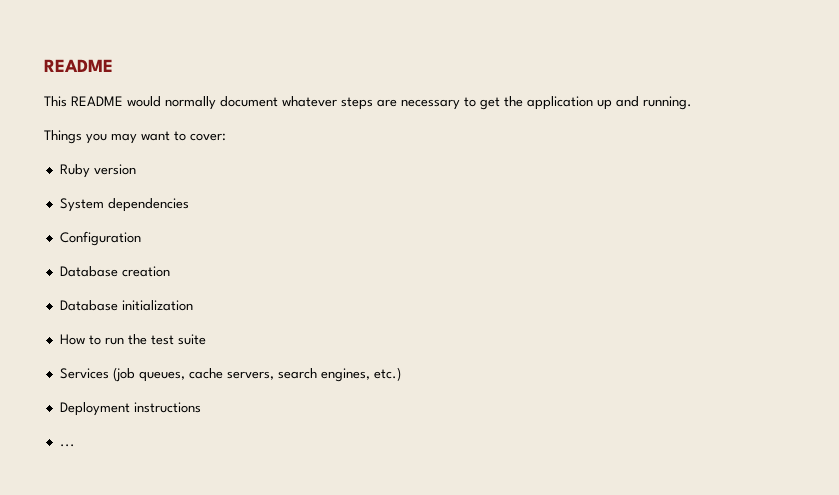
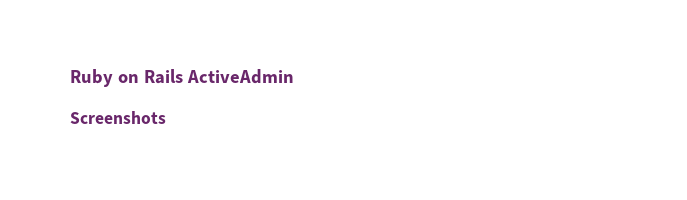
[44,59,113,72] [44,96,692,110] [44,130,226,144] [59,164,136,178] [59,198,189,212] [59,231,141,246] [59,266,170,277] [59,300,193,311] [59,334,206,345] [59,367,401,382] [59,402,201,416] [59,444,75,447] README // This README would normally document whatever steps are necessary to get the application up and running. // Things you may want to cover: // Ruby version // System dependencies // Configuration // Database creation // Database initialization // How to run the test suite // Services (job queues, cache servers, search engines, etc.) // Deployment instructions // ... -> [70,69,294,87] [70,111,166,124] Ruby on Rails ActiveAdmin // Screenshots

